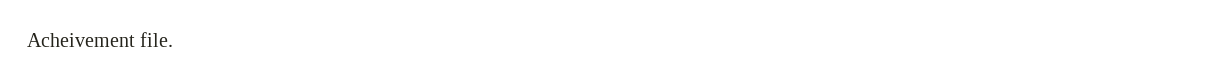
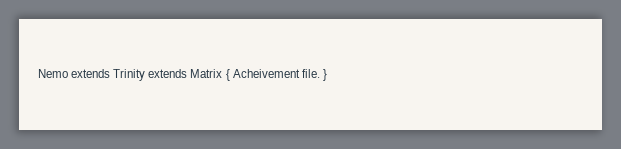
(27, 40) none -> [38,69,230,81] Nemo extends Trinity extends Matrix {
(174, 39) none -> [322,69,327,81] }

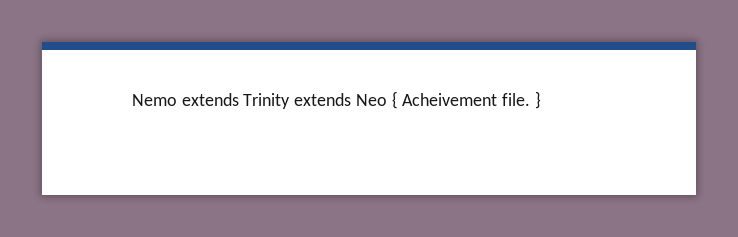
[190,69,223,78] Matrix -> [355,94,387,106] Neo

